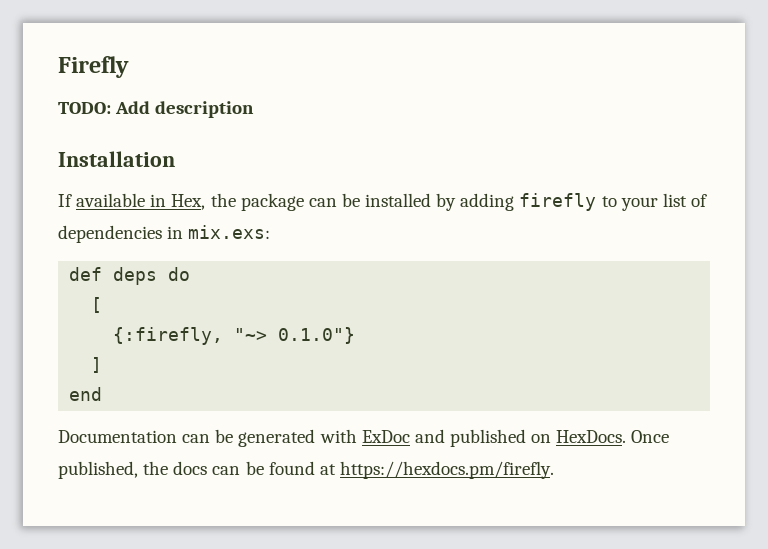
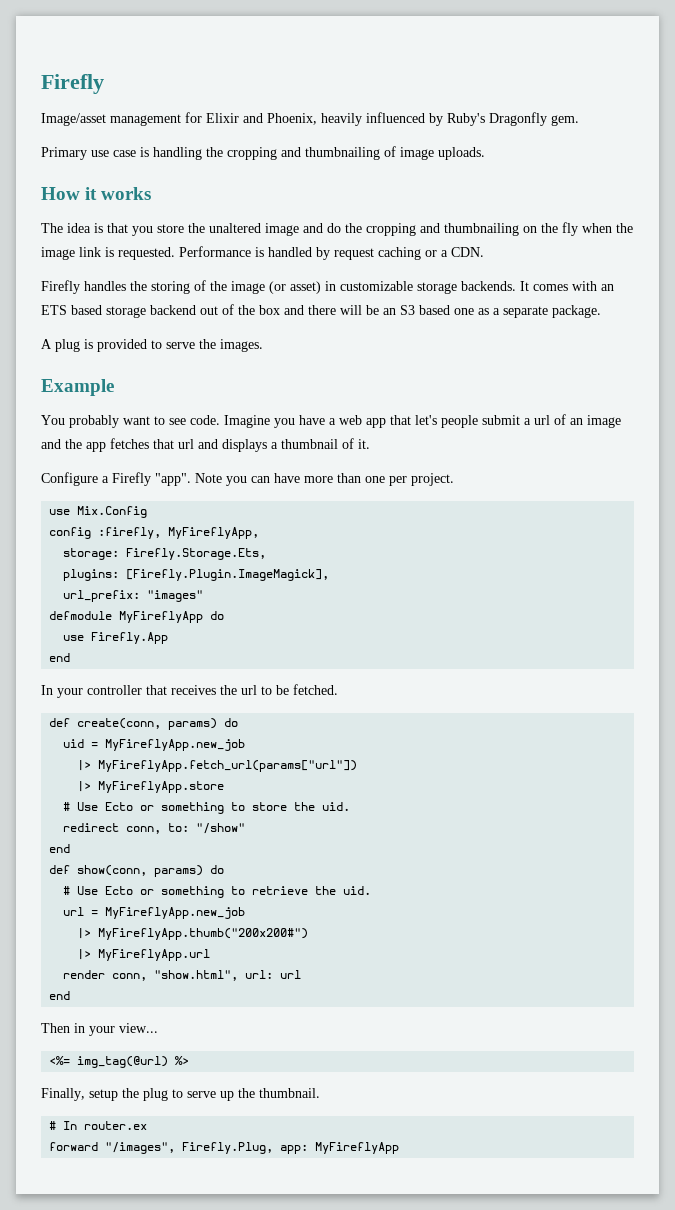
[58,101,255,118] [58,151,175,167] [58,193,707,211] [58,225,271,243] [69,267,191,285] [91,297,103,313] [113,327,356,345] [91,357,103,373] [69,387,103,401] [58,429,670,447] [58,461,554,479] TODO: Add description // Installation // If available in Hex, the package can be installed by adding firefly to your list of dependencies in mix.exs: // def deps do // [ // {:firefly, "~> 0.1.0"} // ] // end // Documentation can be generated with ExDoc and published on HexDocs. Once published, the docs can be found at https://hexdocs.pm/firefly. -> [41,112,579,126] [41,146,485,160] [41,187,152,200] [41,222,633,236] [41,246,484,260] [41,280,614,294] [41,304,601,318] [41,339,263,352] [41,379,114,396] [41,414,621,428] [41,438,370,452] [41,472,454,486] [49,506,148,518] [49,527,260,539] [63,548,267,560] [63,569,330,581] [63,590,204,602] [49,611,225,623] [63,632,169,644] [49,653,71,662] [41,684,338,698] [49,718,239,730] [63,739,246,751] [77,760,358,772] [77,781,225,793] [63,802,351,814] [63,823,246,834] [49,844,71,853] [49,865,225,877] [63,886,372,898] [63,907,246,919] [77,928,309,940] [77,949,211,961] [63,970,302,981] [49,991,71,1000] [41,1023,158,1036] [49,1056,190,1068] [41,1088,320,1101] [49,1121,148,1130] [49,1142,400,1154] Image/asset management for Elixir and Phoenix, heavily influenced by Ruby's Dragonfly gem. // Primary use case is handling the cropping and thumbnailing of image uploads. // How it works // The idea is that you store the unaltered image and do the cropping and thumbnailing on the fly when the image link is requested. Performance is handled by request caching or a CDN. // Firefly handles the storing of the image (or asset) in customizable storage backends. It comes with an ETS based storage backend out of the box and there will be an S3 based one as a separate package. // A plug is provided to serve the images. // Example // You probably want to see code. Imagine you have a web app that let's people submit a url of an image and the app fetches that url and displays a thumbnail of it. // Configure a Firefly "app". Note you can have more than one per project. // use Mix.Config // config :firefly, MyFireflyApp, // storage: Firefly.Storage.Ets, // plugins: [Firefly.Plugin.ImageMagick], // url_prefix: "images" // defmodule MyFireflyApp do // use Firefly.App // end // In your controller that receives the url to be fetched. // def create(conn, params) do // uid = MyFireflyApp.new_job // |> MyFireflyApp.fetch_url(params["url"]) // |> MyFireflyApp.store // # Use Ecto or something to store the uid. // redirect conn, to: "/show" // end // def show(conn, params) do // # Use Ecto or something to retrieve the uid. // url = MyFireflyApp.new_job // |> MyFireflyApp.thumb("200x200#") // |> MyFireflyApp.url // render conn, "show.html", url: url // end // Then in your view... // <%= img_tag(@url) %> // Finally, setup the plug to serve up the thumbnail. // # In router.ex // forward "/images", Firefly.Plug, app: MyFireflyApp

